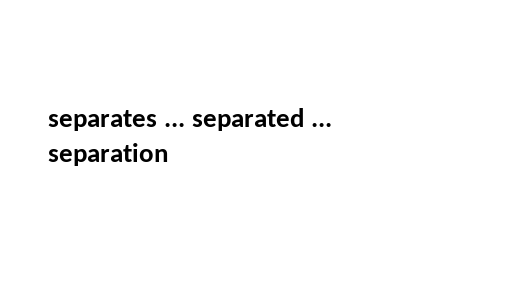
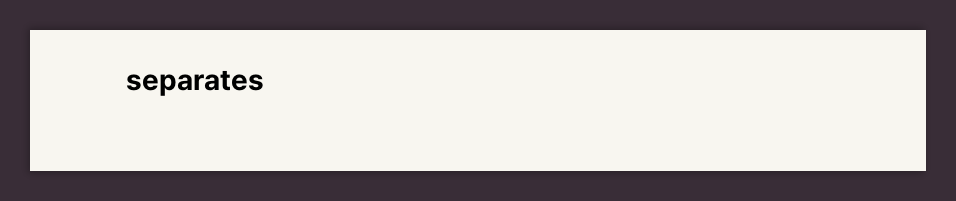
[164,108,333,131] [48,143,168,166] ... separated ... separation -> (264, 83) none

